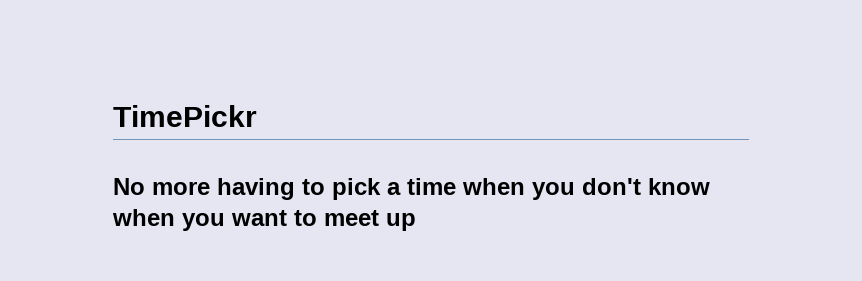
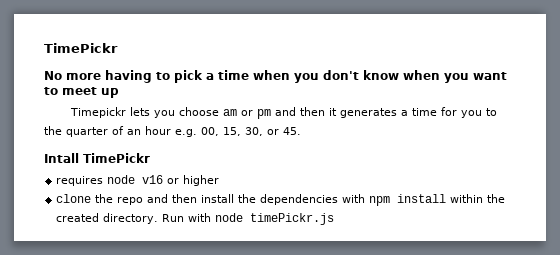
(416, 222) none -> [70,107,498,119] [44,126,301,137] [44,153,150,163] [56,175,220,186] [56,194,506,206] [56,213,335,225] // Timepickr lets you choose am or pm and then it generates a time for you to the quarter of an hour e.g. 00, 15, 30, or 45. // Intall TimePickr // requires node v16 or higher // clone the repo and then install the dependencies with npm install within the created directory. Run with node timePickr.js

